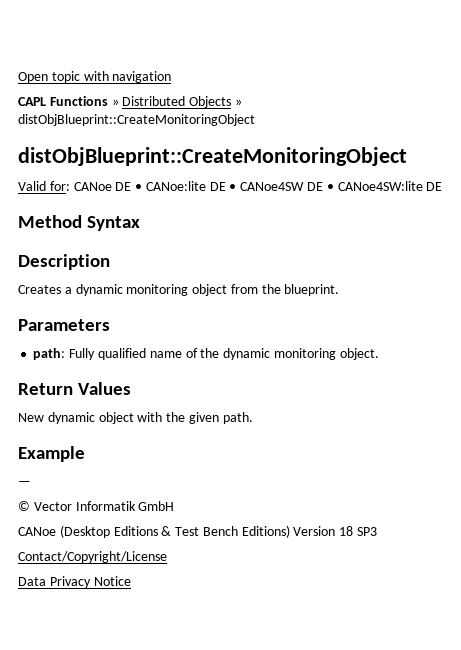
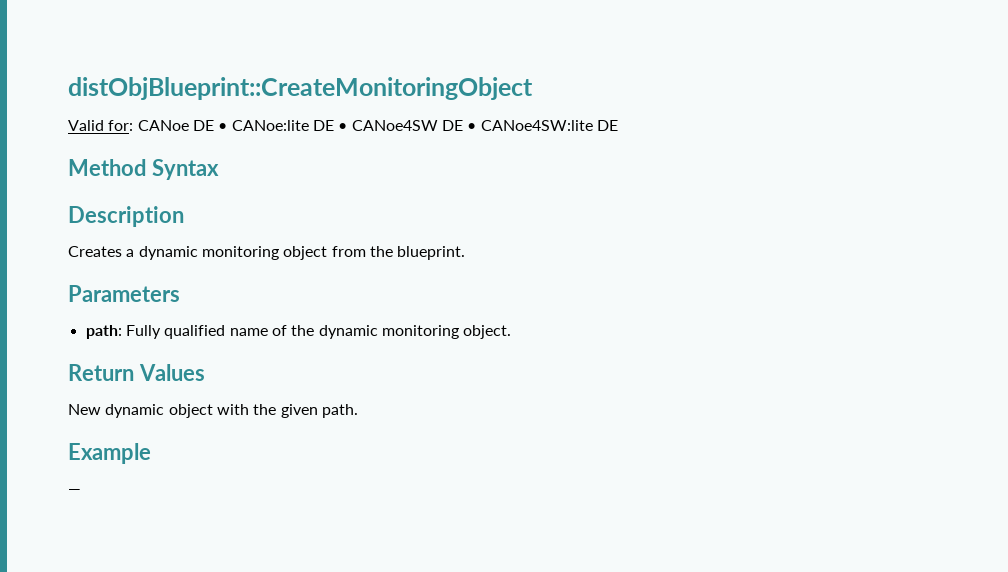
[18,71,172,83] [18,96,242,108] [18,114,255,126] Open topic with navigation // CAPL Functions » Distributed Objects » distObjBlueprint::CreateMonitoringObject // -> (68, 88) none
[18,501,175,511] [18,525,378,538] [18,551,167,563] [18,576,131,588] // © Vector Informatik GmbH // CANoe (Desktop Editions & Test Bench Editions) Version 18 SP3 // Contact/Copyright/License // Data Privacy Notice -> (81, 491) none

